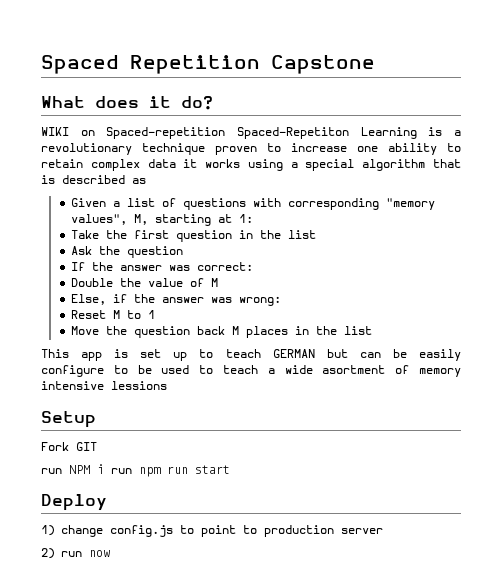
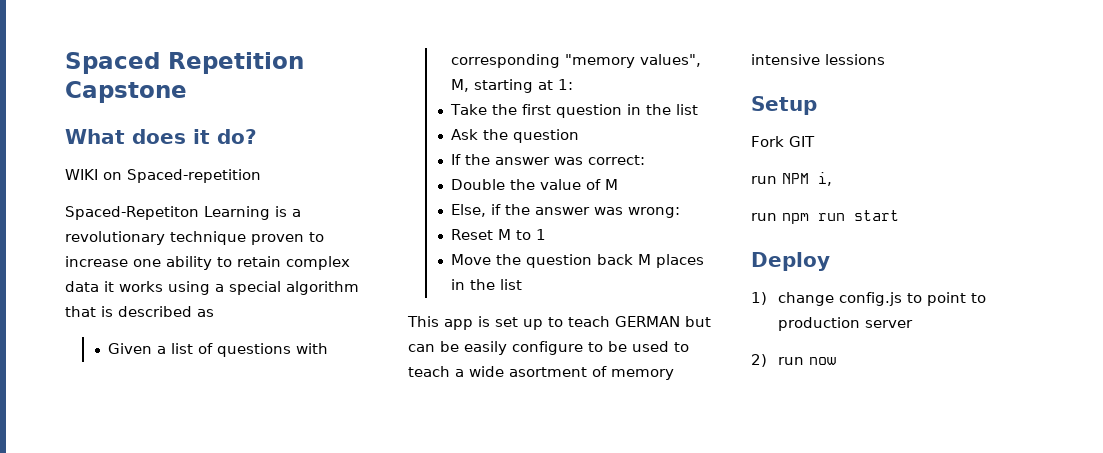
(226, 133) none -> (261, 176) //
[97,464,104,474] i -> [818,172,832,186] i, //

